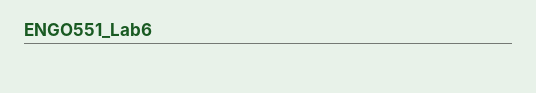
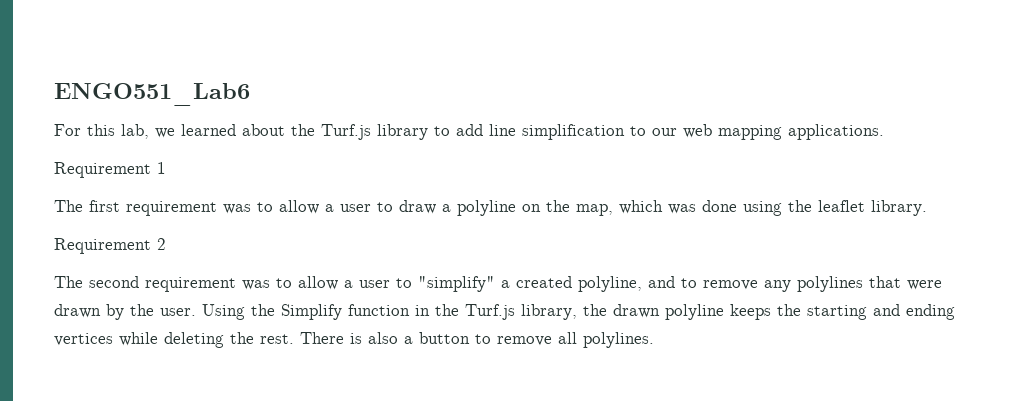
(152, 30) none -> [54,124,884,140] [54,162,166,178] [54,200,927,216] [54,238,166,254] [54,276,942,292] [54,304,955,320] [54,332,654,348] // For this lab, we learned about the Turf.js library to add line simplification to our web mapping applications. // Requirement 1 // The first requirement was to allow a user to draw a polyline on the map, which was done using the leaflet library. // Requirement 2 // The second requirement was to allow a user to "simplify" a created polyline, and to remove any polylines that were drawn by the user. Using the Simplify function in the Turf.js library, the drawn polyline keeps the starting and ending vertices while deleting the rest. There is also a button to remove all polylines.

